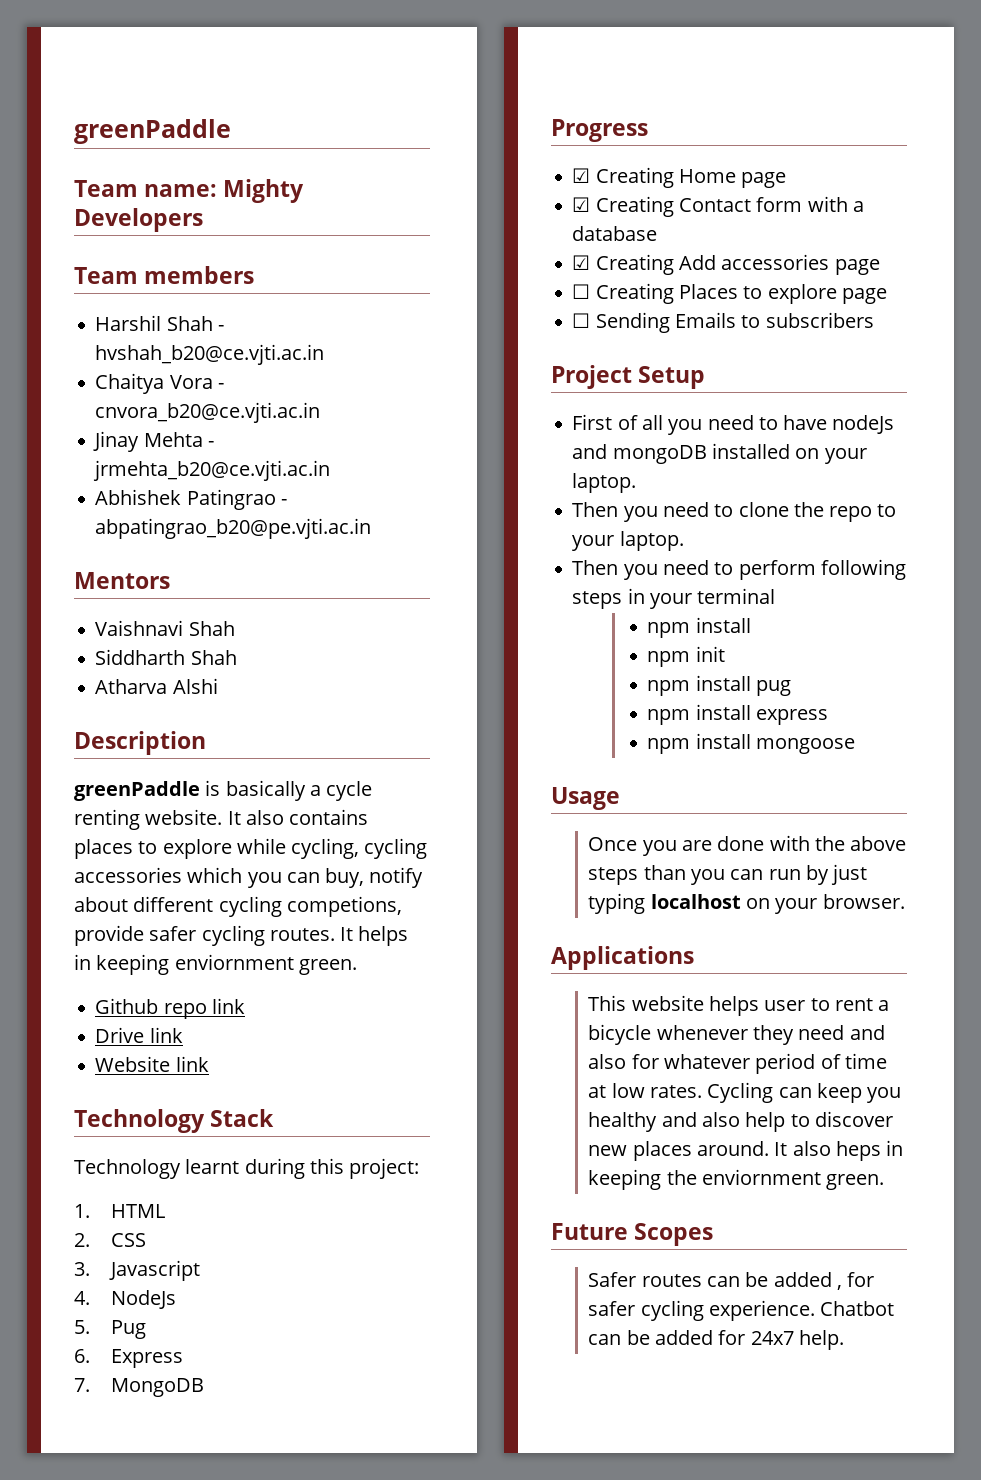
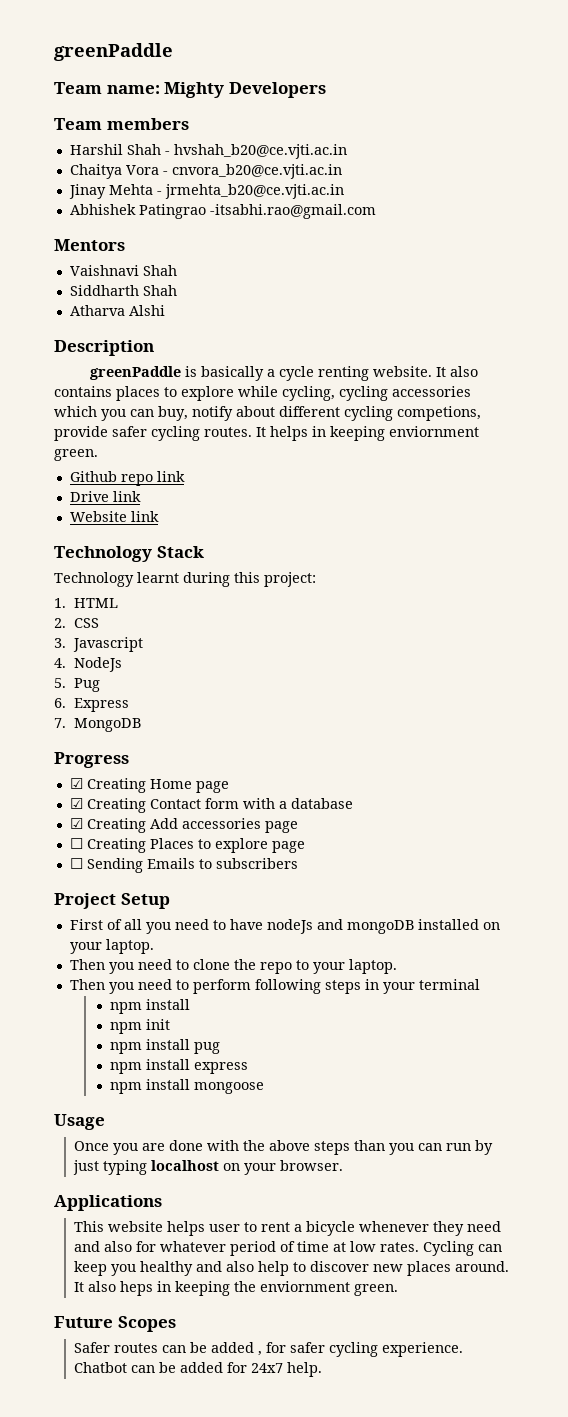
[280,499,287,505] [95,518,372,539] - abpatingrao_b20@pe.vjti.ac.in -> [209,204,376,219] -itsabhi.rao@gmail.com

